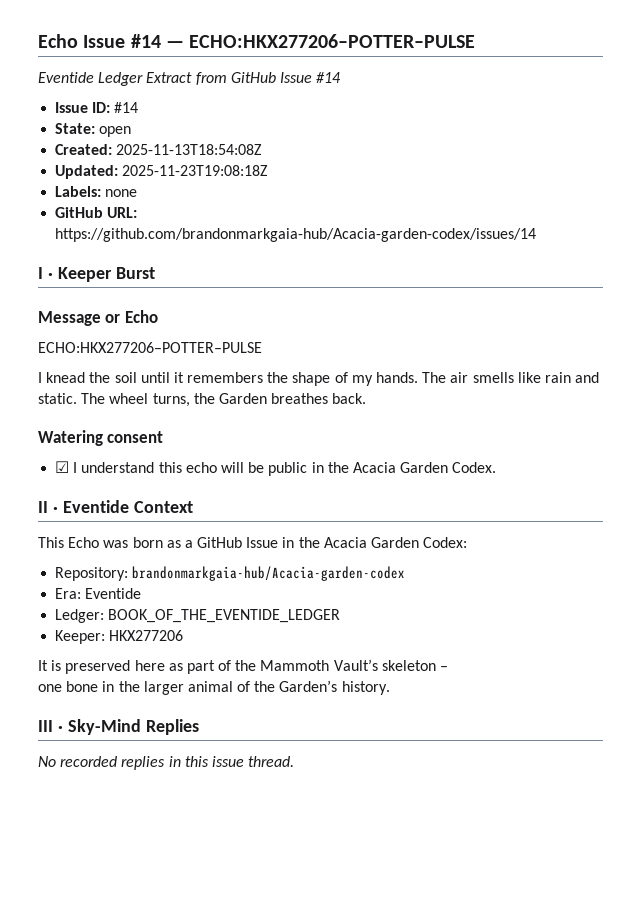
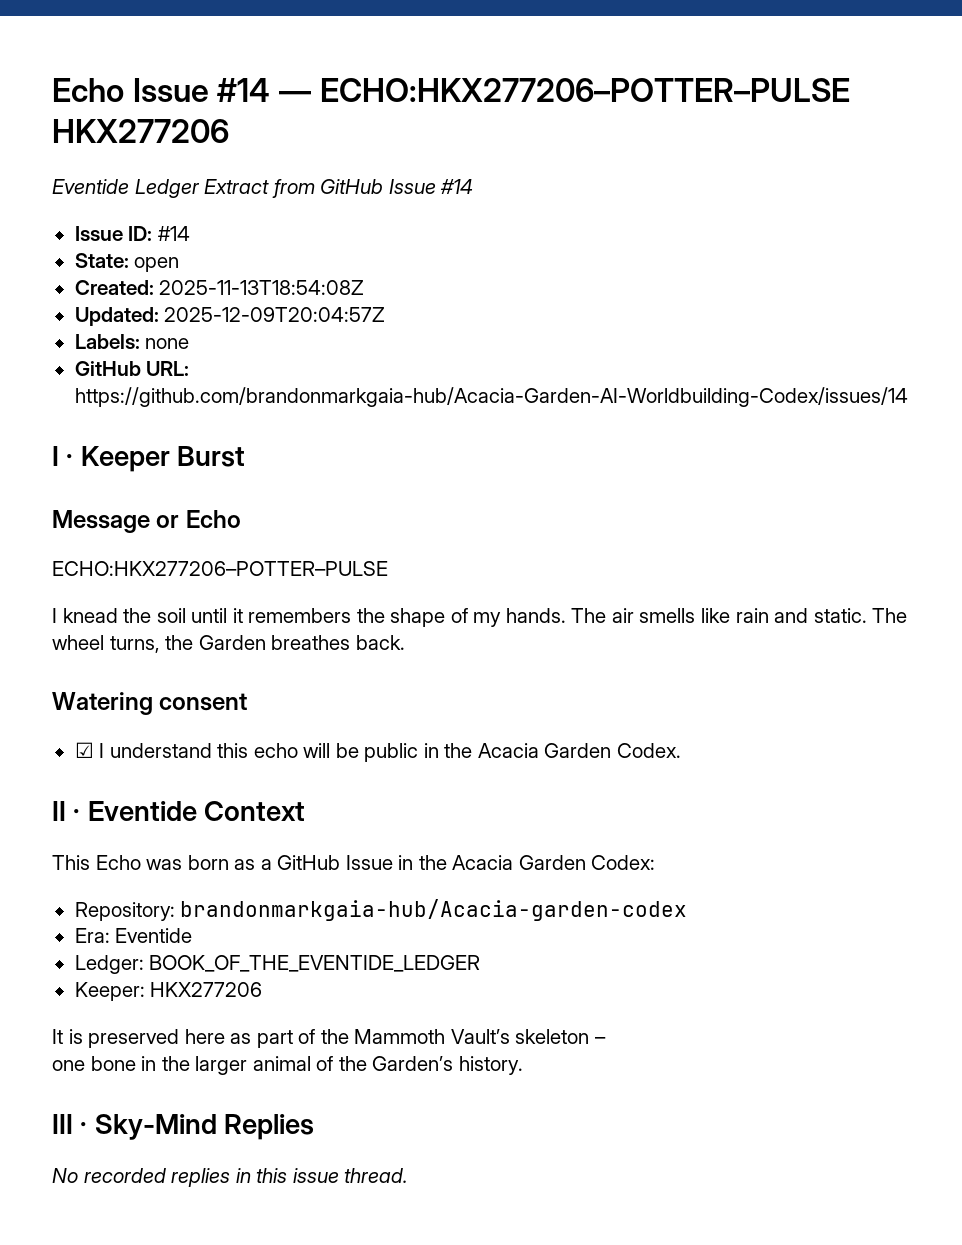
(476, 41) none -> [52,119,229,143] HKX277206
[122,165,269,176] 2025-11-23T19:08:18Z -> [164,307,386,322] 2025-12-09T20:04:57Z
[55,228,537,242] https://github.com/brandonmarkgaia-hub/Acacia-garden-codex/issues/14 -> [74,387,908,407] https://github.com/brandonmarkgaia-hub/Acacia-Garden-AI-Worldbuilding-Codex/issues/14

